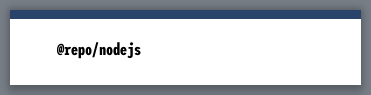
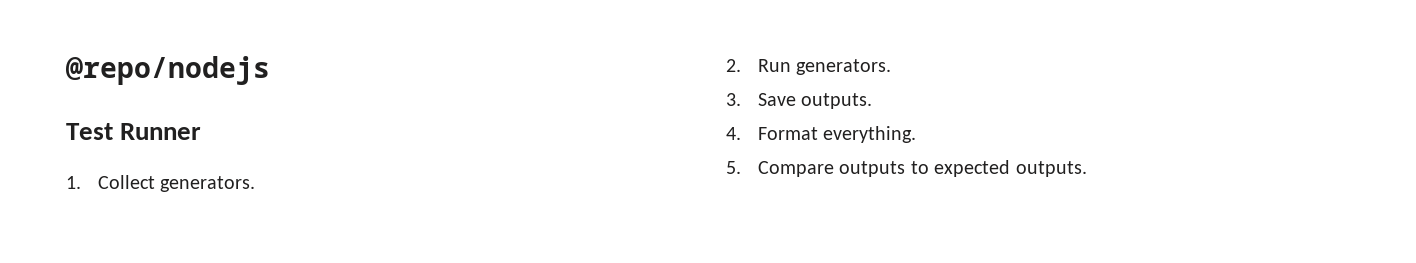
(141, 50) none -> [66,123,202,140] [66,175,256,192] [726,59,892,75] [726,93,873,109] [726,126,917,143] [726,160,1087,177] // Test Runner // 1. Collect generators. // 2. Run generators. // 3. Save outputs. // 4. Format everything. // 5. Compare outputs to expected outputs.

